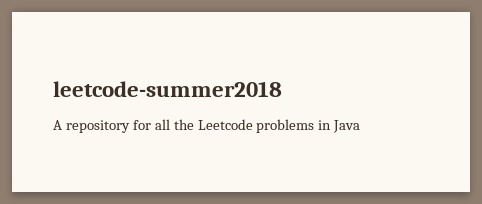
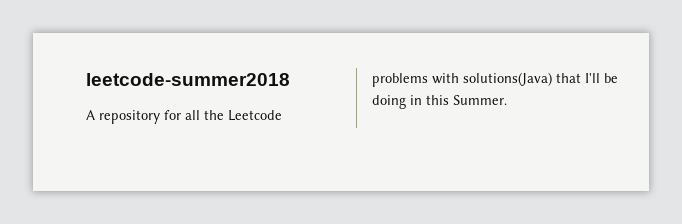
[318,120,361,133] in Java -> [432,72,618,86] [372,95,507,109] with solutions(Java) that I'll be doing in this Summer.

